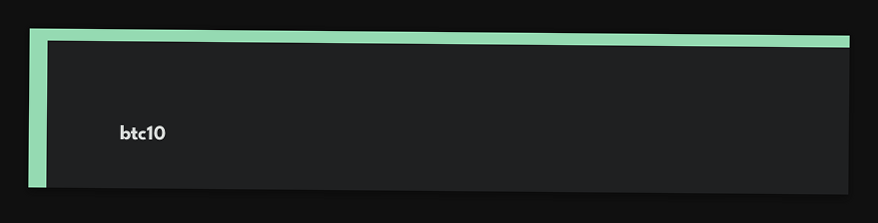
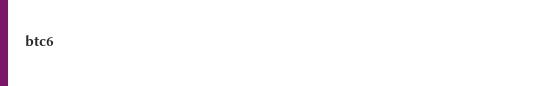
[119,124,166,141] btc10 -> [25,35,54,47] btc6

